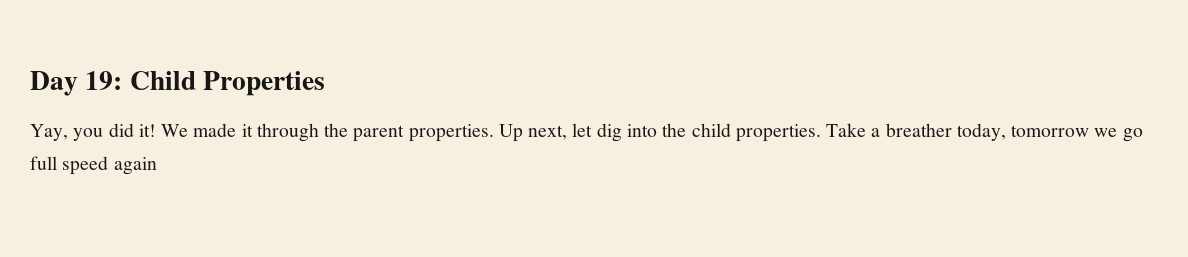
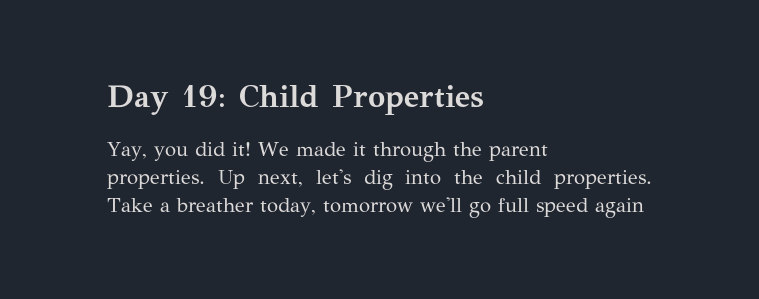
[572,123,593,137] let -> [315,169,351,184] let's
[1094,128,1118,137] we -> [419,197,462,212] we'll

